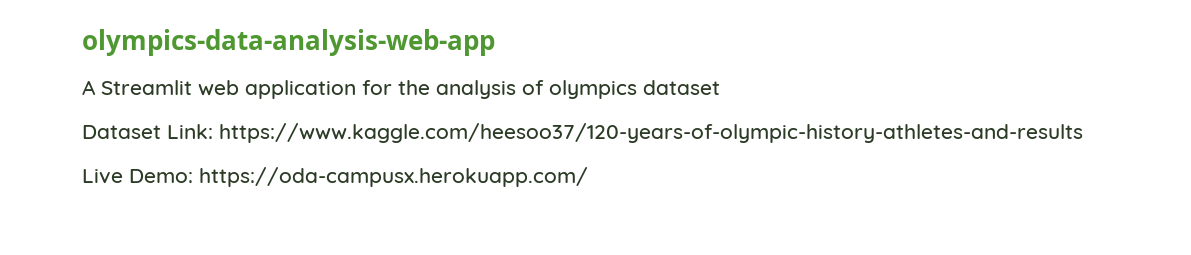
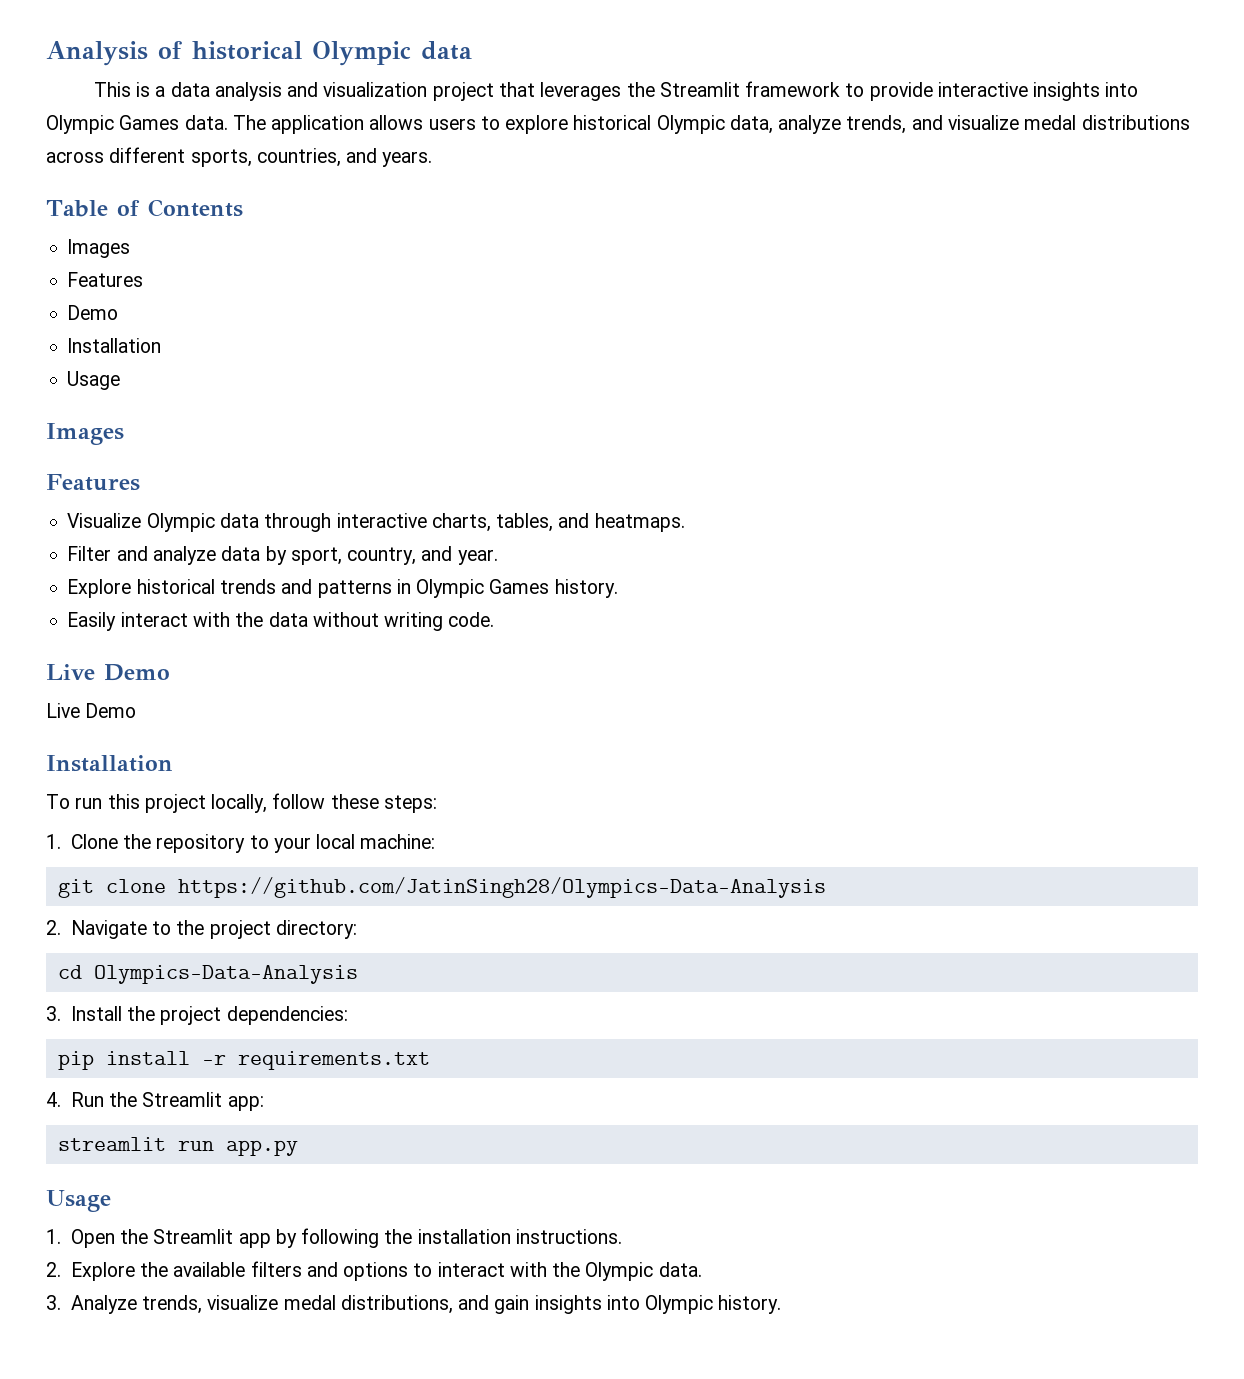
[82,29,495,56] [82,80,720,99] [82,123,1083,143] [82,167,588,187] olympics-data-analysis-web-app // A Streamlit web application for the analysis of olympics dataset // Dataset Link: https://www.kaggle.com/heesoo37/120-years-of-olympic-history-athletes-and-results // Live Demo: https://oda-campusx.herokuapp.com/ -> [46,41,472,66] [93,81,1139,101] [46,115,1190,134] [46,147,433,167] [46,199,243,217] [67,239,131,258] [67,272,144,287] [67,305,119,320] [67,338,162,353] [67,371,121,390] [46,423,124,445] [46,474,140,491] [67,513,685,532] [67,546,498,565] [67,579,618,598] [67,612,495,631] [46,664,170,681] [46,703,137,718] [46,755,173,772] [46,793,437,813] [46,834,436,853] [57,877,826,898] [46,920,357,939] [57,965,358,984] [46,1006,348,1025] [57,1051,430,1070] [46,1092,264,1111] [57,1137,298,1156] [46,1190,111,1212] [46,1228,622,1248] [46,1261,702,1281] [46,1295,782,1314] Analysis of historical Olympic data // This is a data analysis and visualization project that leverages the Streamlit framework to provide interactive insights into Olympic Games data. The application allows users to explore historical Olympic data, analyze trends, and visualize medal distributions across different sports, countries, and years. // Table of Contents // Images // Features // Demo // Installation // Usage // Images // Features // Visualize Olympic data through interactive charts, tables, and heatmaps. // Filter and analyze data by sport, country, and year. // Explore historical trends and patterns in Olympic Games history. // Easily interact with the data without writing code. // Live Demo // Live Demo // Installation // To run this project locally, follow these steps: // 1. Clone the repository to your local machine: // git clone https://github.com/JatinSingh28/Olympics-Data-Analysis // 2. Navigate to the project directory: // cd Olympics-Data-Analysis // 3. Install the project dependencies: // pip install -r requirements.txt // 4. Run the Streamlit app: // streamlit run app.py // Usage // 1. Open the Streamlit app by following the installation instructions. // 2. Explore the available filters and options to interact with the Olympic data. // 3. Analyze trends, visualize medal distributions, and gain insights into Olympic history.

